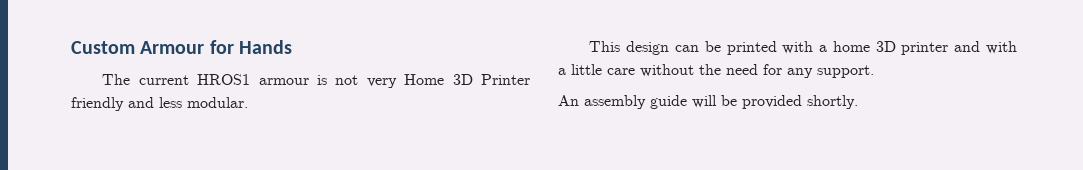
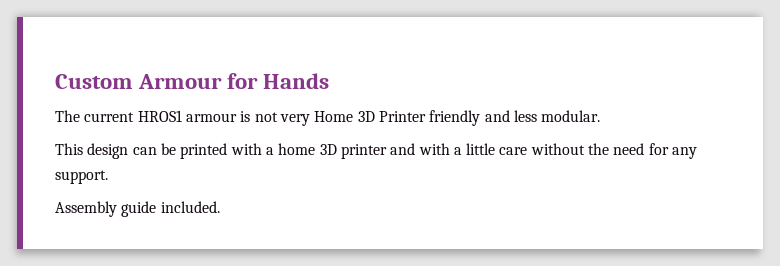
[558,95,858,109] An assembly guide will be provided shortly. -> [55,201,220,217] Assembly guide included.

